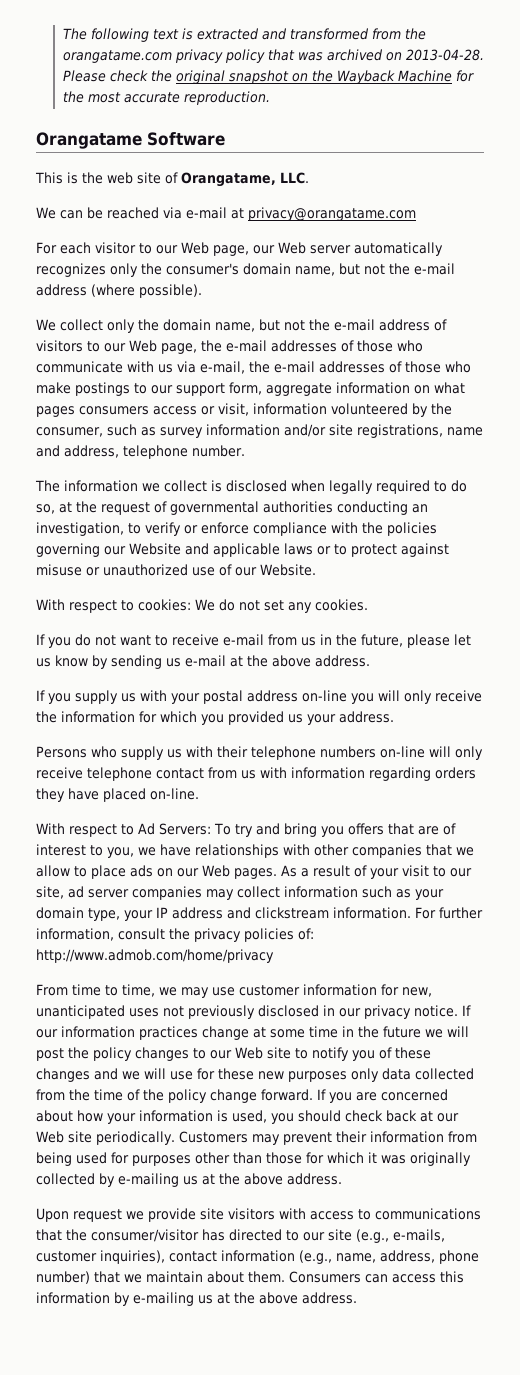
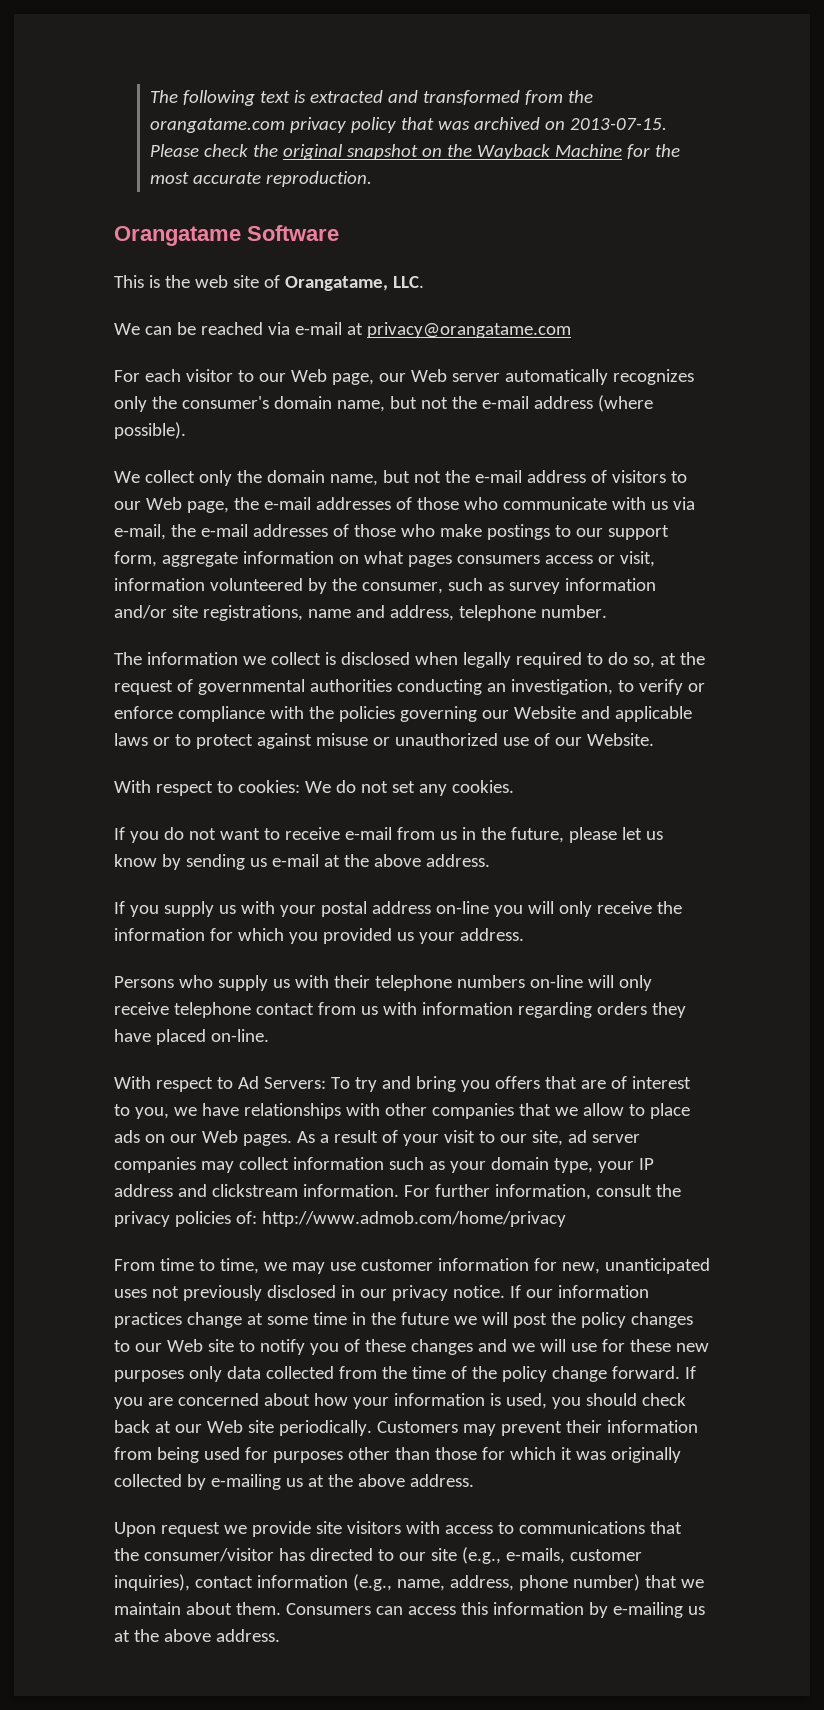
[405,49,484,61] 2013-04-28. -> [570,118,668,130] 2013-07-15.

